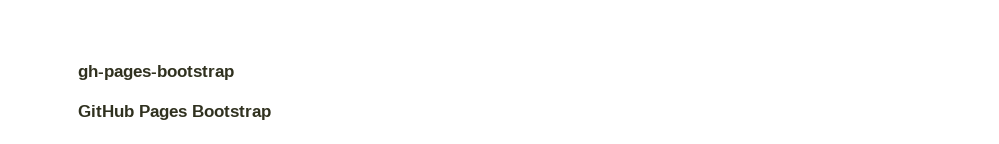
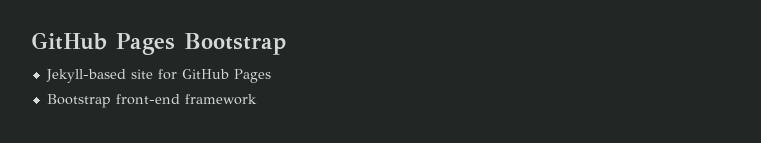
[78,65,234,80] gh-pages-bootstrap // -> (31, 41) none
(271, 112) none -> [45,69,271,83] [46,94,257,108] // Jekyll-based site for GitHub Pages // Bootstrap front-end framework

